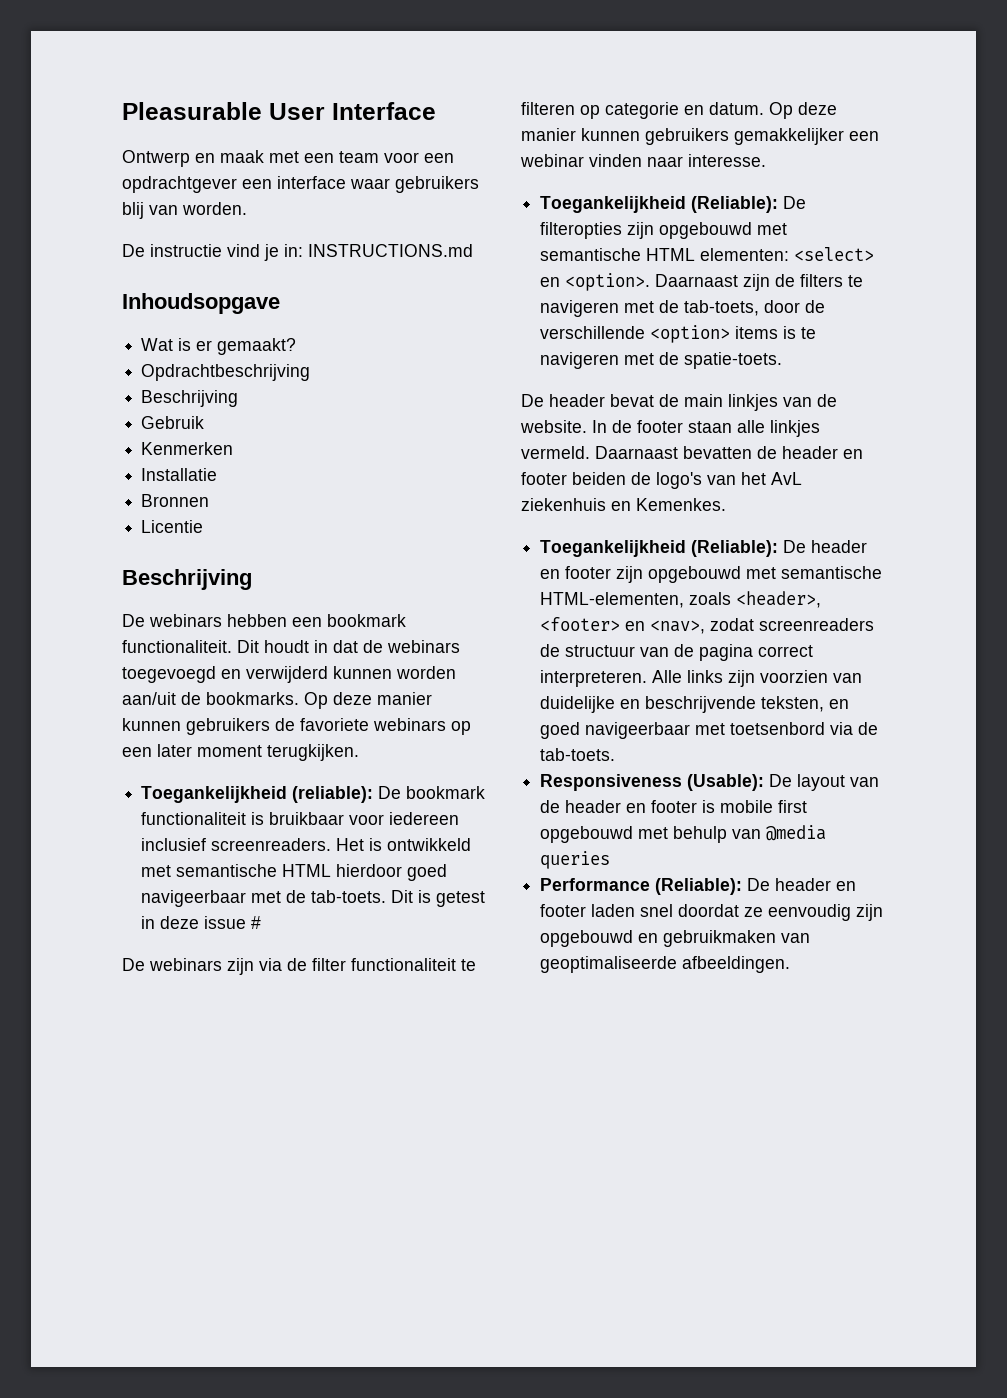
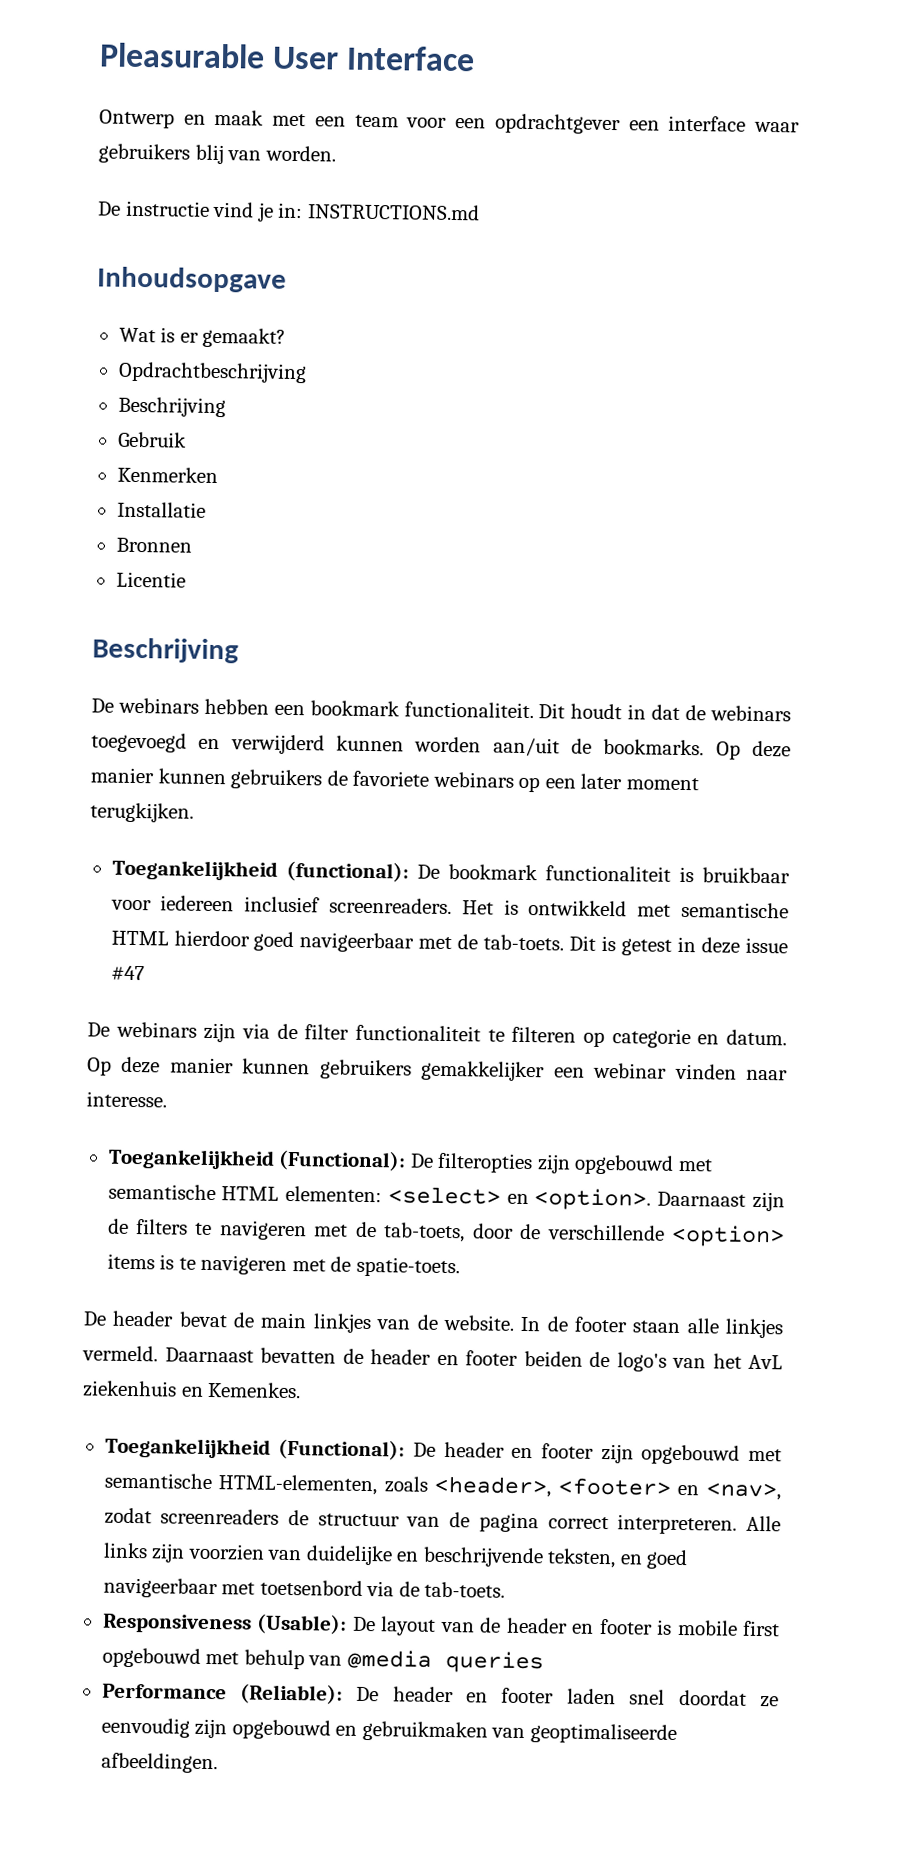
[292,786,374,803] (reliable): -> [285,860,409,883] (functional):
[251,916,262,929] # -> [110,965,145,981] #47
[691,196,779,213] (Reliable): -> [278,1149,407,1172] (Functional):
[691,540,779,557] (Reliable): -> [278,1438,406,1461] (Functional):

